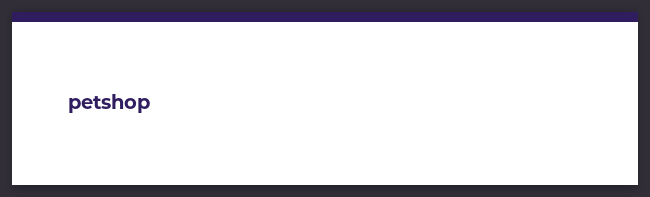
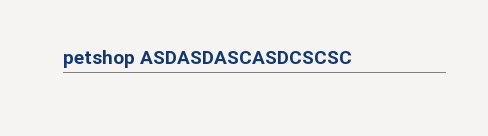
(150, 103) none -> [140,51,353,64] ASDASDASCASDCSCSC

